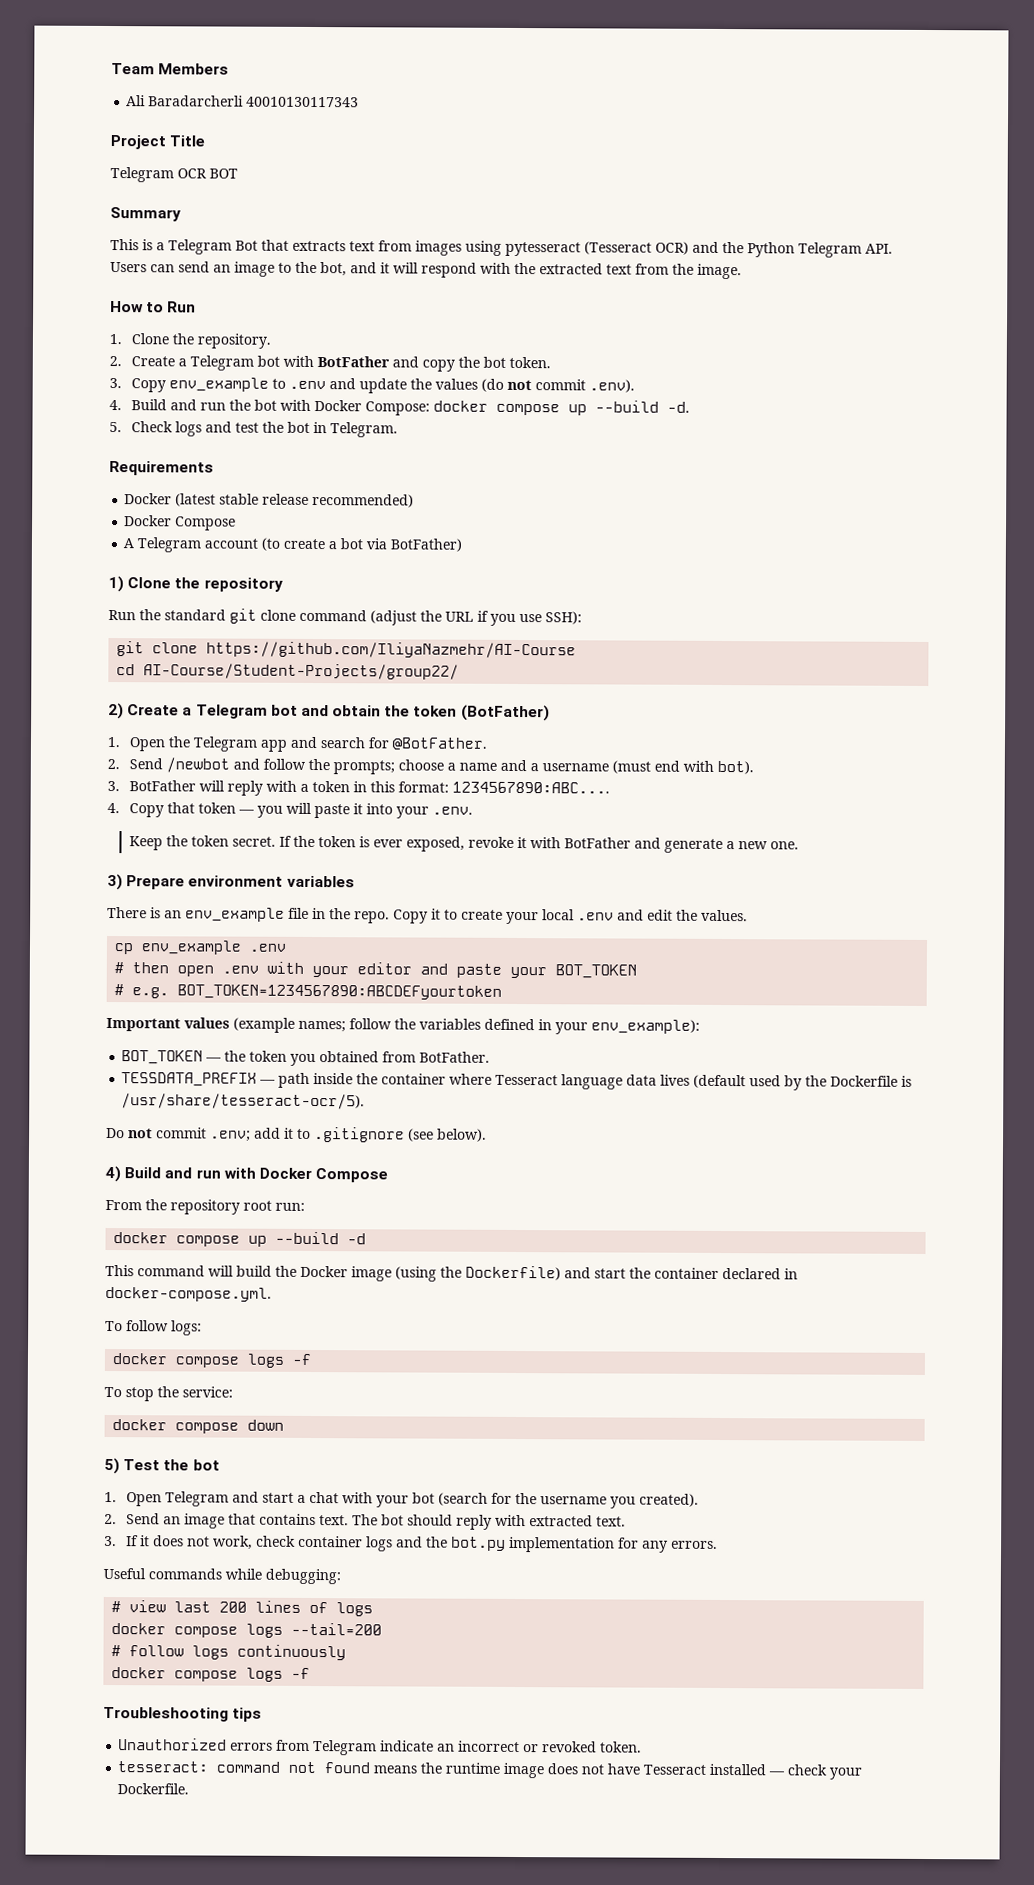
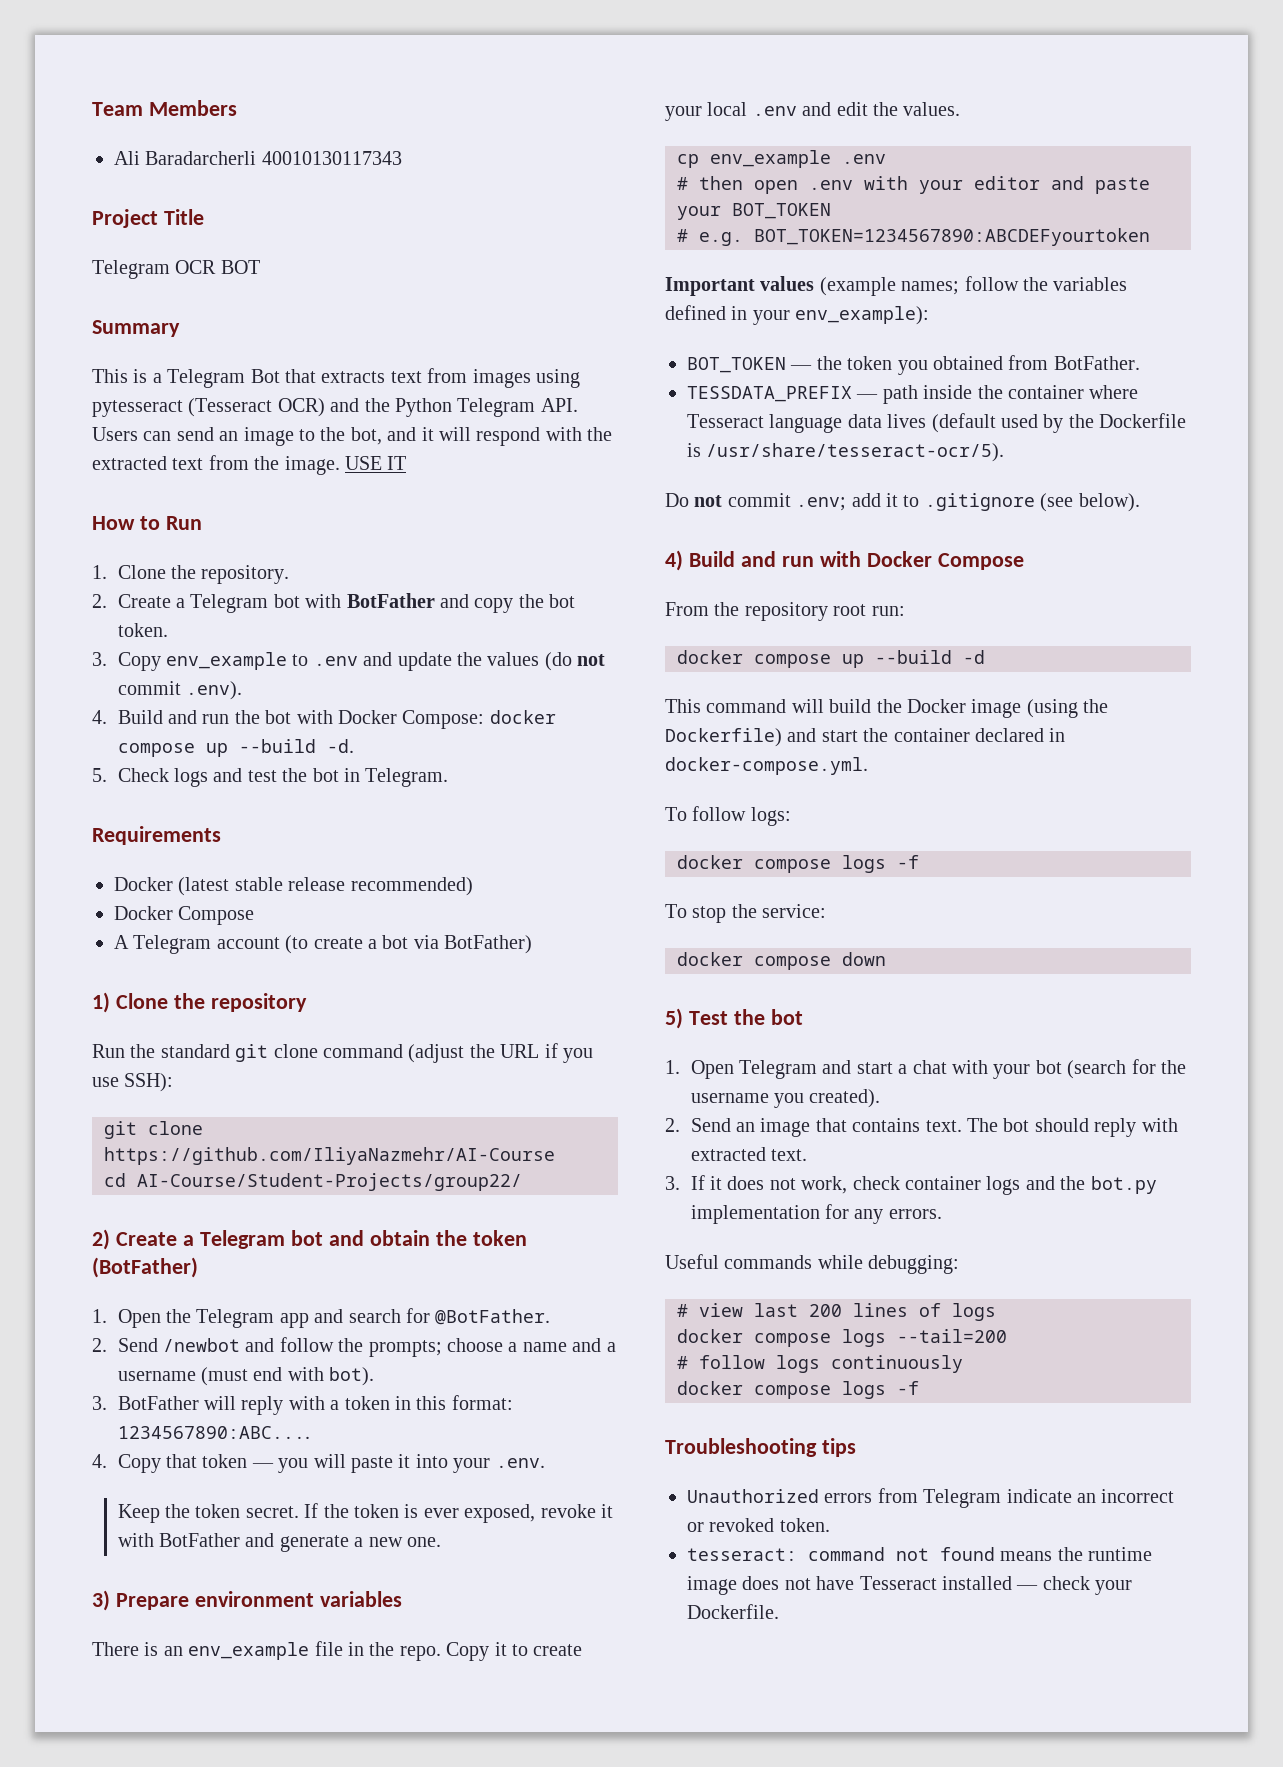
(742, 271) none -> [345,456,407,470] USE IT

